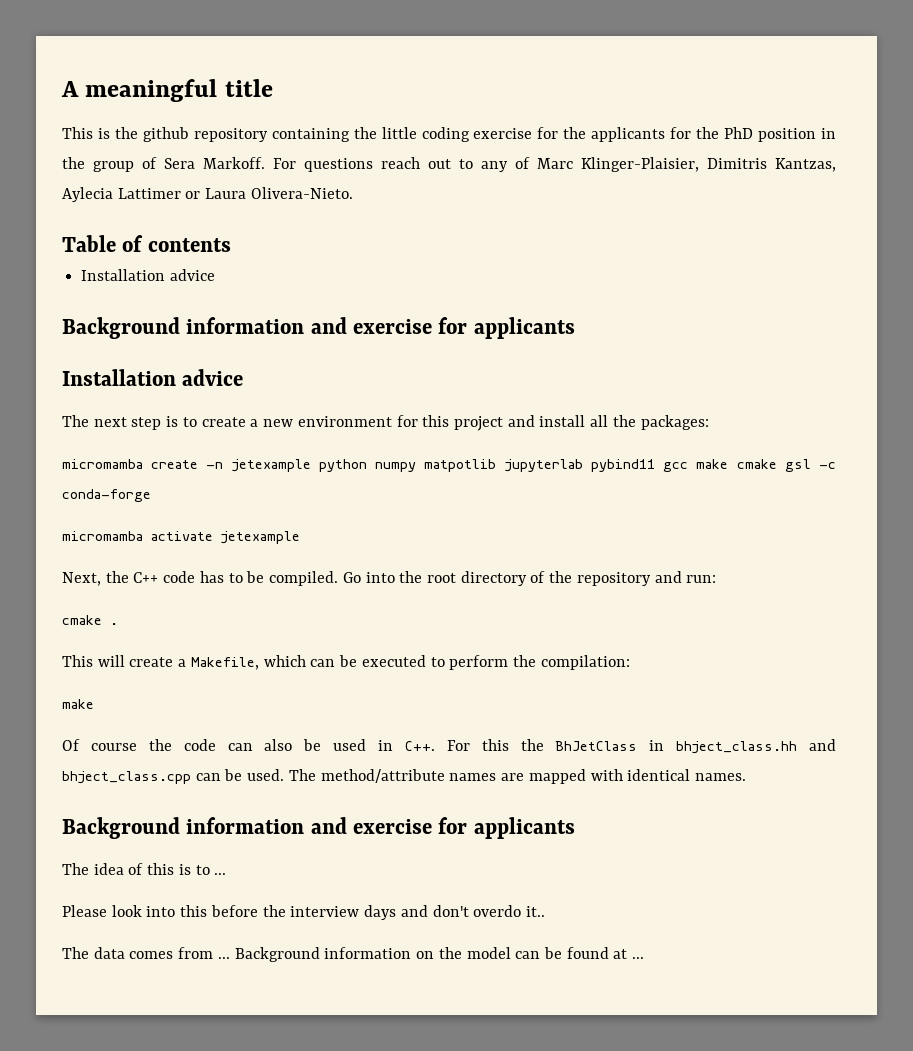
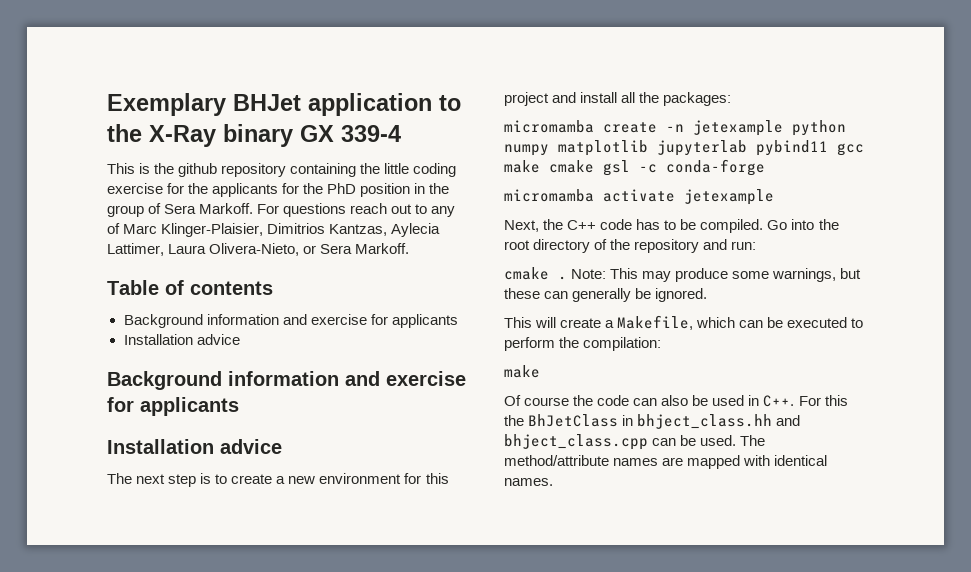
[61,79,273,102] A meaningful title -> [107,93,461,116] [107,124,401,147] Exemplary BHJet application to the X-Ray binary GX 339-4
[707,158,767,169] Dimitris -> [267,223,326,234] Dimitrios
[117,187,353,199] [62,235,231,252] Lattimer or Laura Olivera-Nieto. // Table of contents -> [107,243,410,256] [107,280,273,295] [123,314,458,328] Lattimer, Laura Olivera-Nieto, or Sera Markoff. // Table of contents // Background information and exercise for applicants
[424,459,497,472] matpotlib -> [558,140,648,156] matplotlib
(118, 624) none -> [571,268,862,282] [504,288,708,302] Note: This may produce some warnings, but these can generally be ignored.
[62,817,575,839] [62,863,227,875] [62,905,545,920] [62,947,645,962] // Background information and exercise for applicants // The idea of this is to ... // Please look into this before the interview days and don't overdo it.. // The data comes from ... Background information on the model can be found at ... -> (553, 482) none

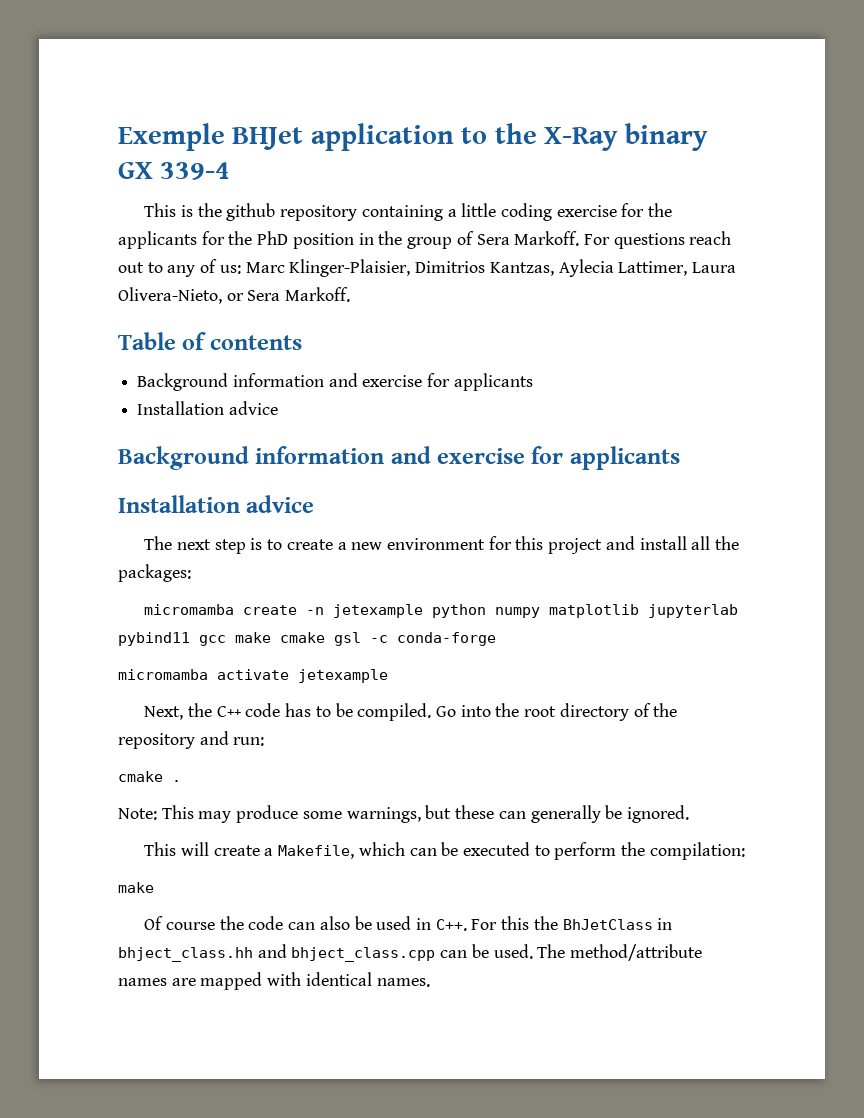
[107,93,226,116] Exemplary -> [118,123,225,151] Exemple
[360,163,381,174] the -> [447,209,457,217] a
(120, 228) none -> [219,265,241,274] us:
(567, 278) none -> (181, 781) //

